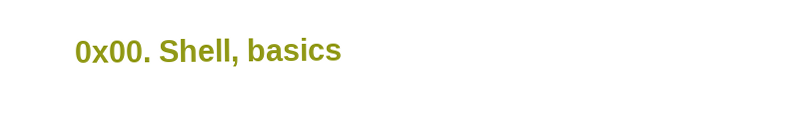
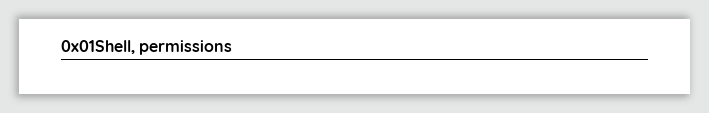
[74,37,343,68] 0x00. Shell, basics -> [61,40,233,55] 0x01Shell, permissions

